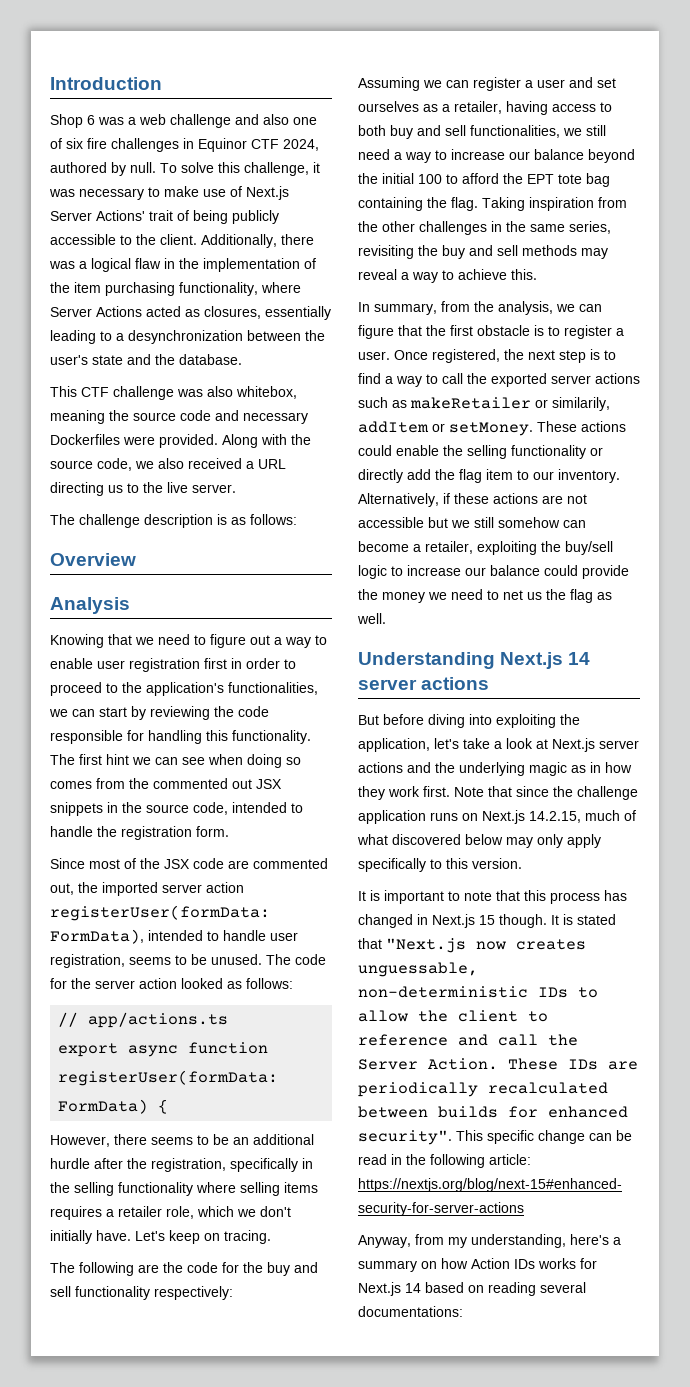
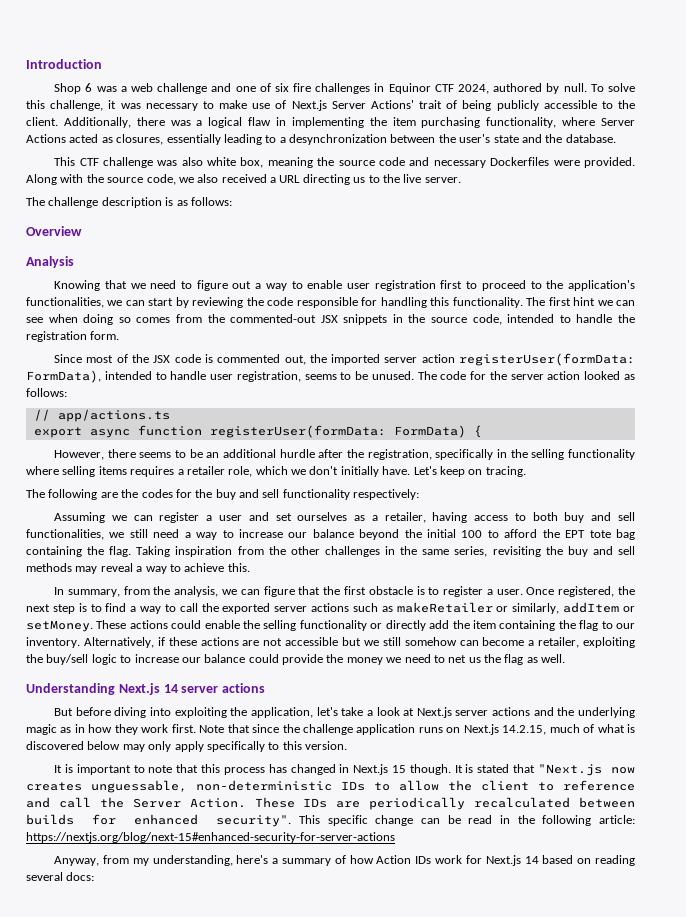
[263,114,289,125] also -> (232, 87) none
[179,258,316,272] the implementation of -> [291,117,364,128] implementing
[236,386,297,399] whitebox, -> [207,157,264,168] white box,
[231,658,280,669] in order -> (463, 284) none
[153,778,252,789] commented out -> [230,314,317,323] commented-out
[228,860,249,869] are -> [204,354,213,363] is
[187,1262,218,1273] code -> [141,489,173,498] codes
[552,397,610,411] similarily, -> [512,603,560,614] similarly,
[459,469,513,483] flag item -> [472,620,599,631] item containing the flag
(388, 839) none -> [627,724,635,733] is
[421,1261,437,1269] on -> [334,855,346,864] of
[538,1258,576,1269] works -> [435,855,463,864] work
[358,1306,463,1317] documentations: -> [66,872,95,881] docs:

